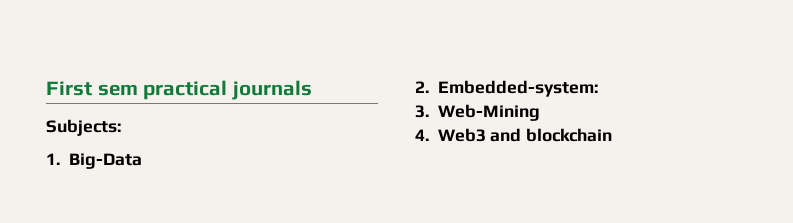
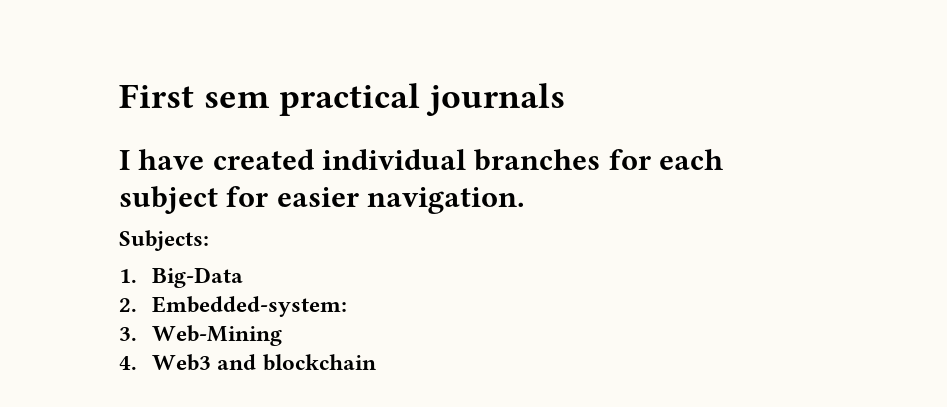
(312, 90) none -> [119,149,724,171] [119,186,526,214] // I have created individual branches for each subject for easier navigation.

